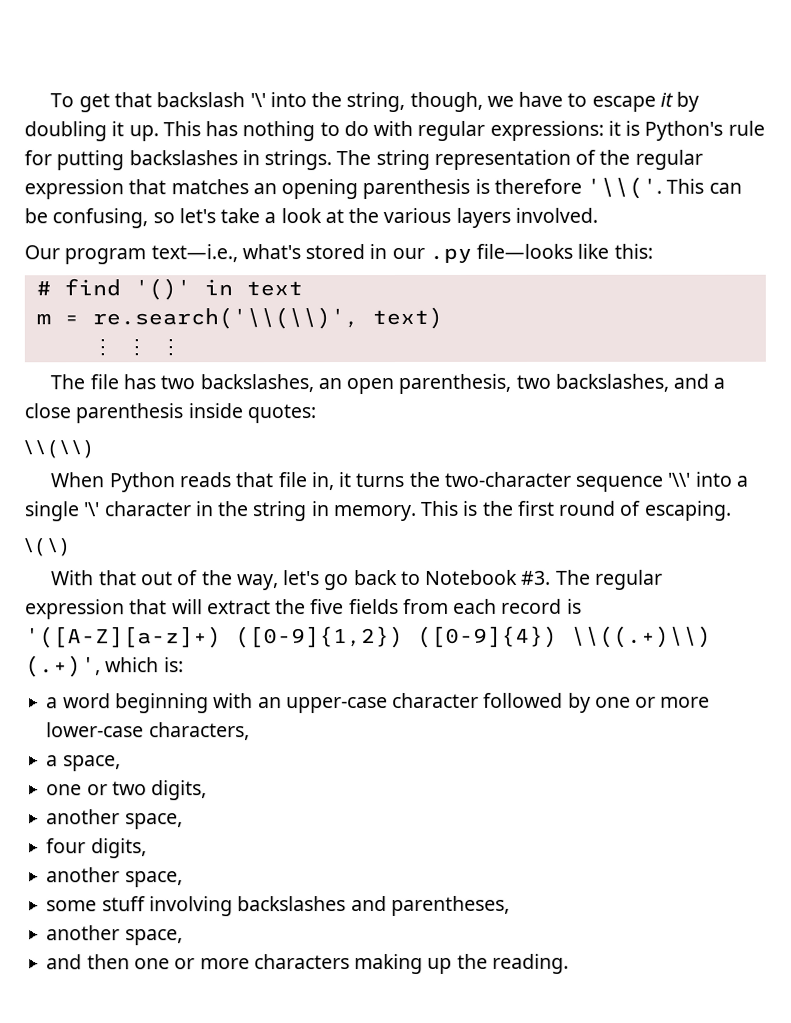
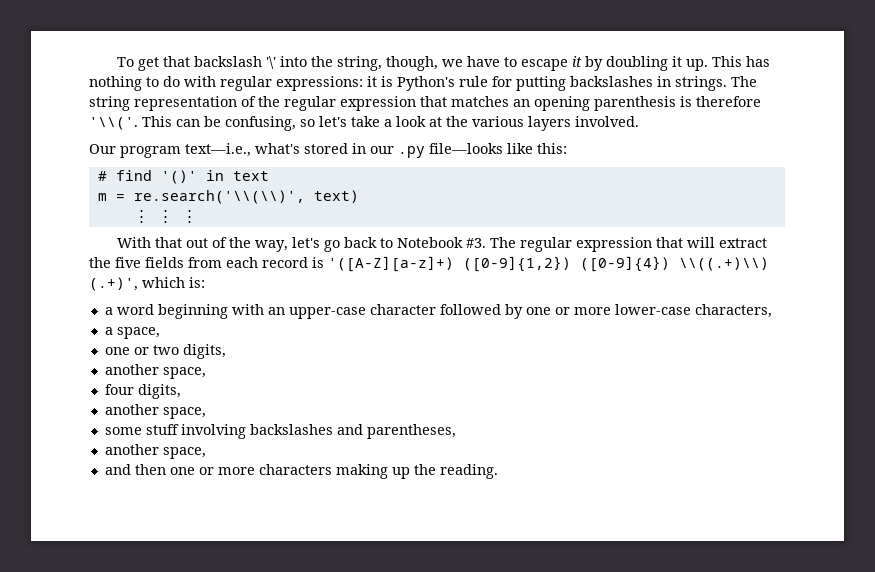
[50,373,726,395] [24,403,316,424] [24,440,92,459] [50,471,748,493] [24,500,732,522] [25,538,68,557] // The file has two backslashes, an open parenthesis, two backslashes, and a close parenthesis inside quotes: // \ \ ( \ \ ) // When Python reads that file in, it turns the two-character sequence '\\' into a single '\' character in the string in memory. This is the first round of escaping. // \ ( \ ) -> (197, 216) none

